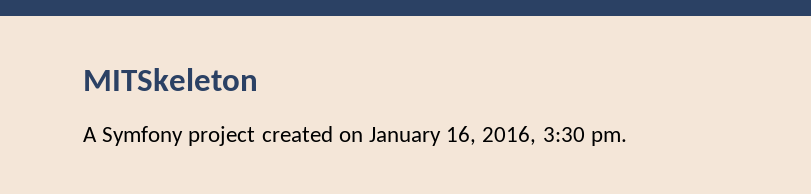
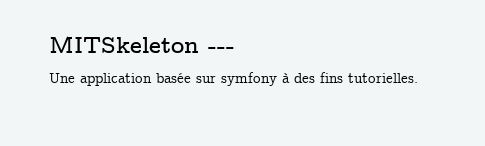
[83,126,627,146] // A Symfony project created on January 16, 2016, 3:30 pm. -> [208,47,235,53] [49,72,418,86] --- // Une application basée sur symfony à des fins tutorielles.

